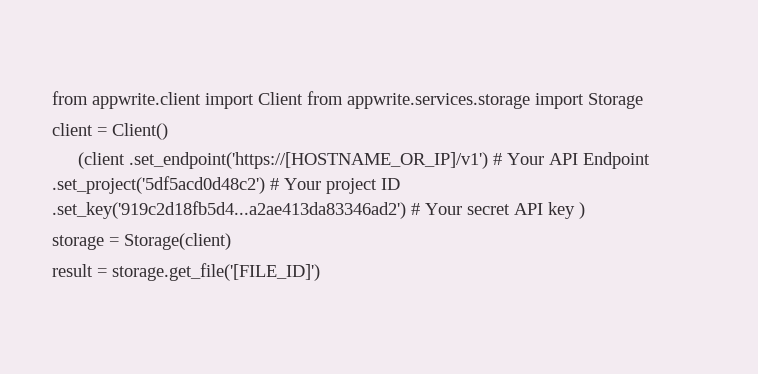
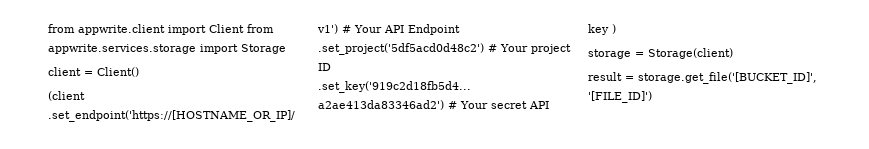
[112,263,320,281] storage.get_file('[FILE_ID]') -> [638,72,817,84] [588,91,652,103] storage.get_file('[BUCKET_ID]', '[FILE_ID]')

